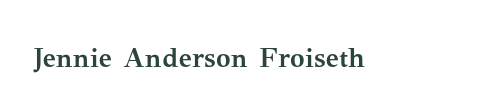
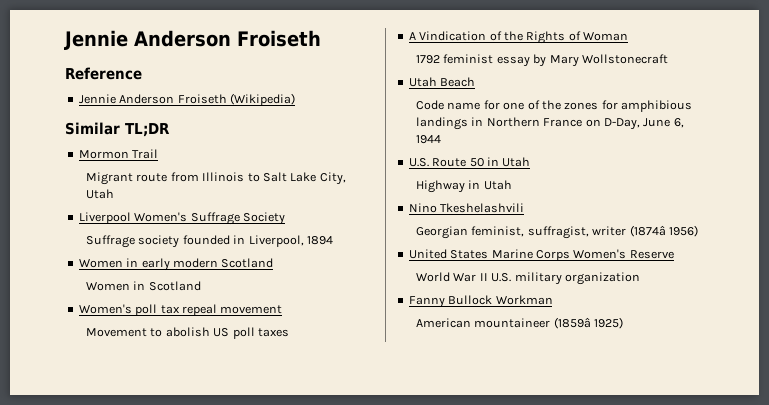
[33,48,365,73] Jennie Anderson Froiseth -> [64,30,321,50] [65,67,142,80] [78,93,295,106] [65,122,170,137] [78,149,159,159] [86,172,346,185] [86,189,115,199] [78,212,285,225] [86,235,333,248] [78,258,274,271] [86,281,201,291] [78,304,283,316] [86,327,289,339] [408,31,628,44] [416,54,668,67] [408,77,476,87] [416,100,693,112] [416,117,684,130] [416,135,442,144] [408,157,531,167] [416,180,512,193] [408,203,525,213] [416,225,698,239] [408,249,674,261] [416,272,640,285] [408,295,553,308] [416,317,624,329] Jennie Anderson Froiseth // Reference // Jennie Anderson Froiseth (Wikipedia) // Similar TL;DR // Mormon Trail // Migrant route from Illinois to Salt Lake City, Utah // Liverpool Women's Suffrage Society // Suffrage society founded in Liverpool, 1894 // Women in early modern Scotland // Women in Scotland // Women's poll tax repeal movement // Movement to abolish US poll taxes // A Vindication of the Rights of Woman // 1792 feminist essay by Mary Wollstonecraft // Utah Beach // Code name for one of the zones for amphibious landings in Northern France on D-Day, June 6, 1944 // U.S. Route 50 in Utah // Highway in Utah // Nino Tkeshelashvili // Georgian feminist, suffragist, writer (1874â 1956) // United States Marine Corps Women's Reserve // World War II U.S. military organization // Fanny Bullock Workman // American mountaineer (1859â 1925)

